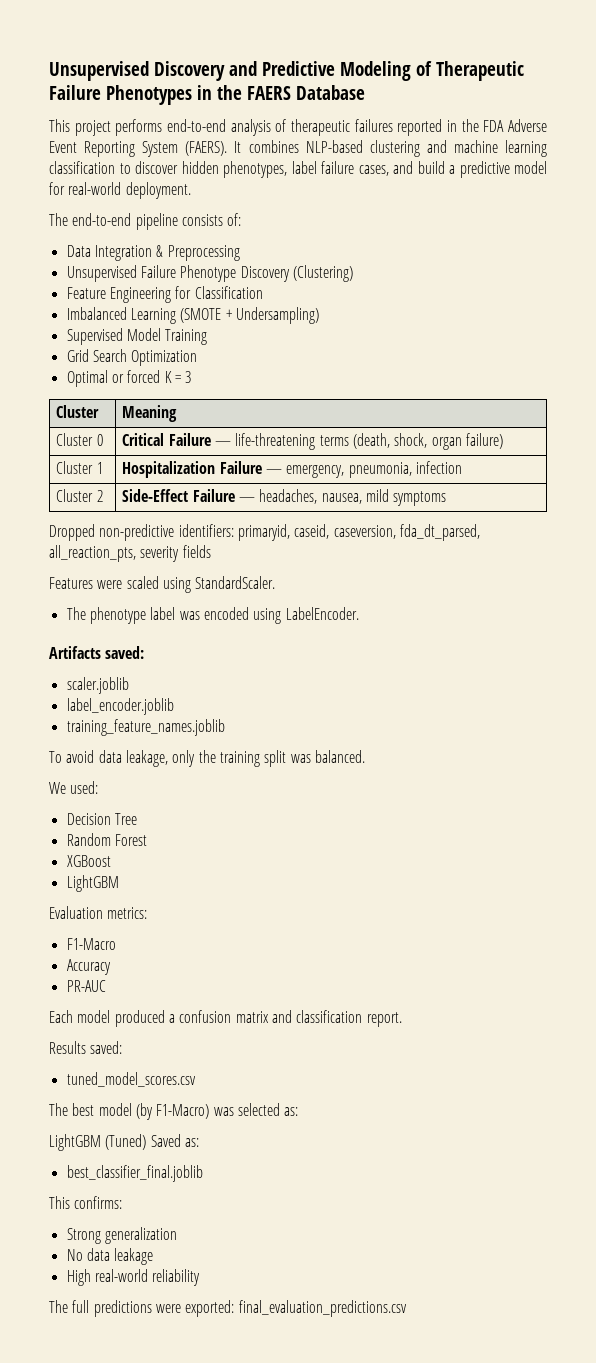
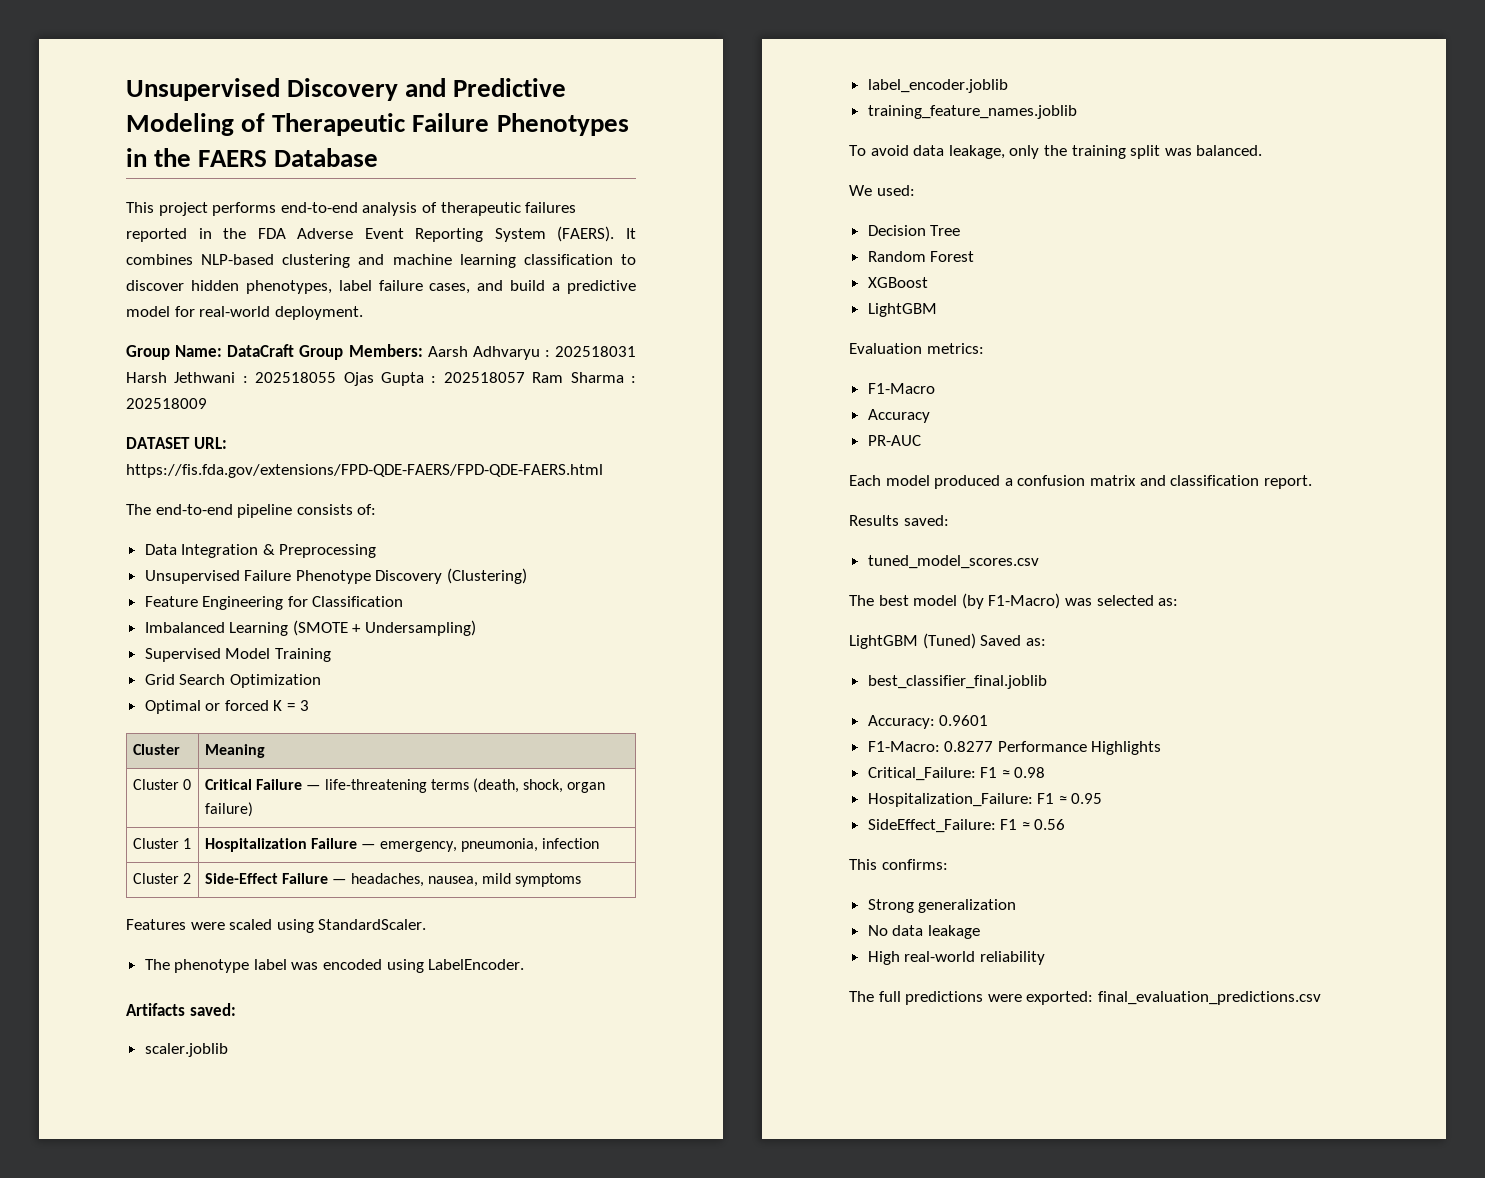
(191, 190) none -> [126,344,636,360] [126,372,636,386] [126,398,207,409] [126,437,227,449] [126,464,603,478] // Group Name: DataCraft Group Members: Aarsh Adhvaryu : 202518031 Harsh Jethwani : 202518055 Ojas Gupta : 202518057 Ram Sharma : 202518009 // DATASET URL: https://fis.fda.gov/extensions/FPD-QDE-FAERS/FPD-QDE-FAERS.html
[49,524,480,541] [49,545,211,562] // Dropped non-predictive identifiers: primaryid, caseid, caseversion, fda_dt_parsed, all_reaction_pts, severity fields -> (582, 880) none
(203, 1173) none -> [867,715,989,729] [867,741,1162,755] [867,767,1046,781] [867,793,1103,807] [867,819,1066,833] // Accuracy: 0.9601 // F1-Macro: 0.8277 Performance Highlights // Critical_Failure: F1 ≈ 0.98 // Hospitalization_Failure: F1 ≈ 0.95 // SideEffect_Failure: F1 ≈ 0.56

